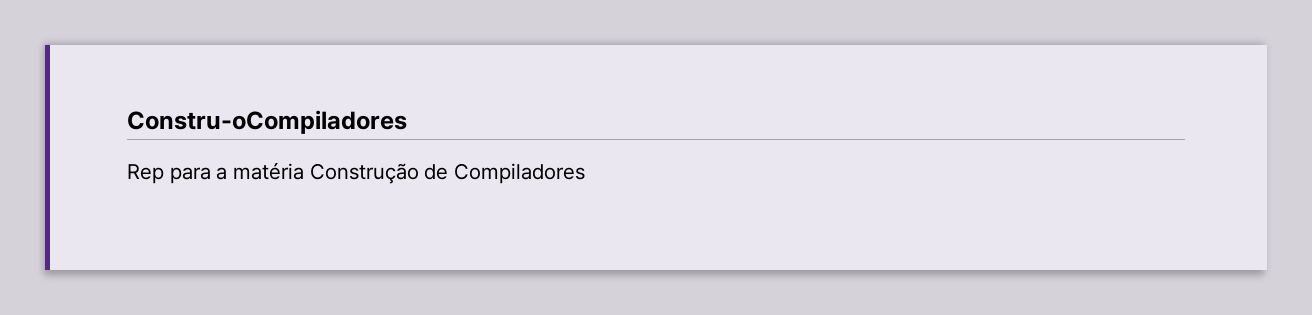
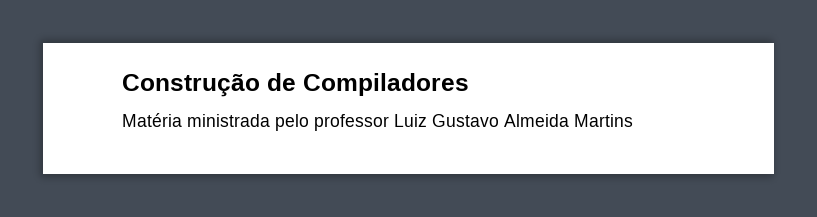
[127,110,407,134] [127,162,586,184] Constru-oCompiladores // Rep para a matéria Construção de Compiladores -> [122,73,469,97] [122,113,633,131] Construção de Compiladores // Matéria ministrada pelo professor Luiz Gustavo Almeida Martins

